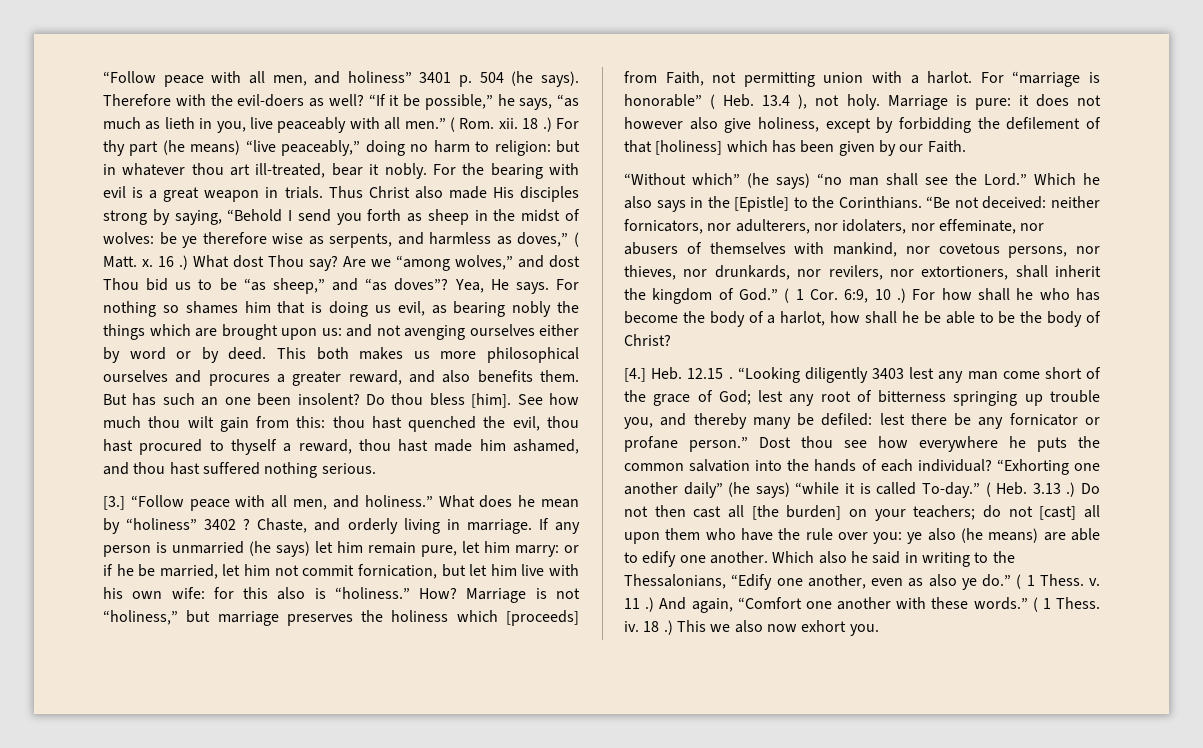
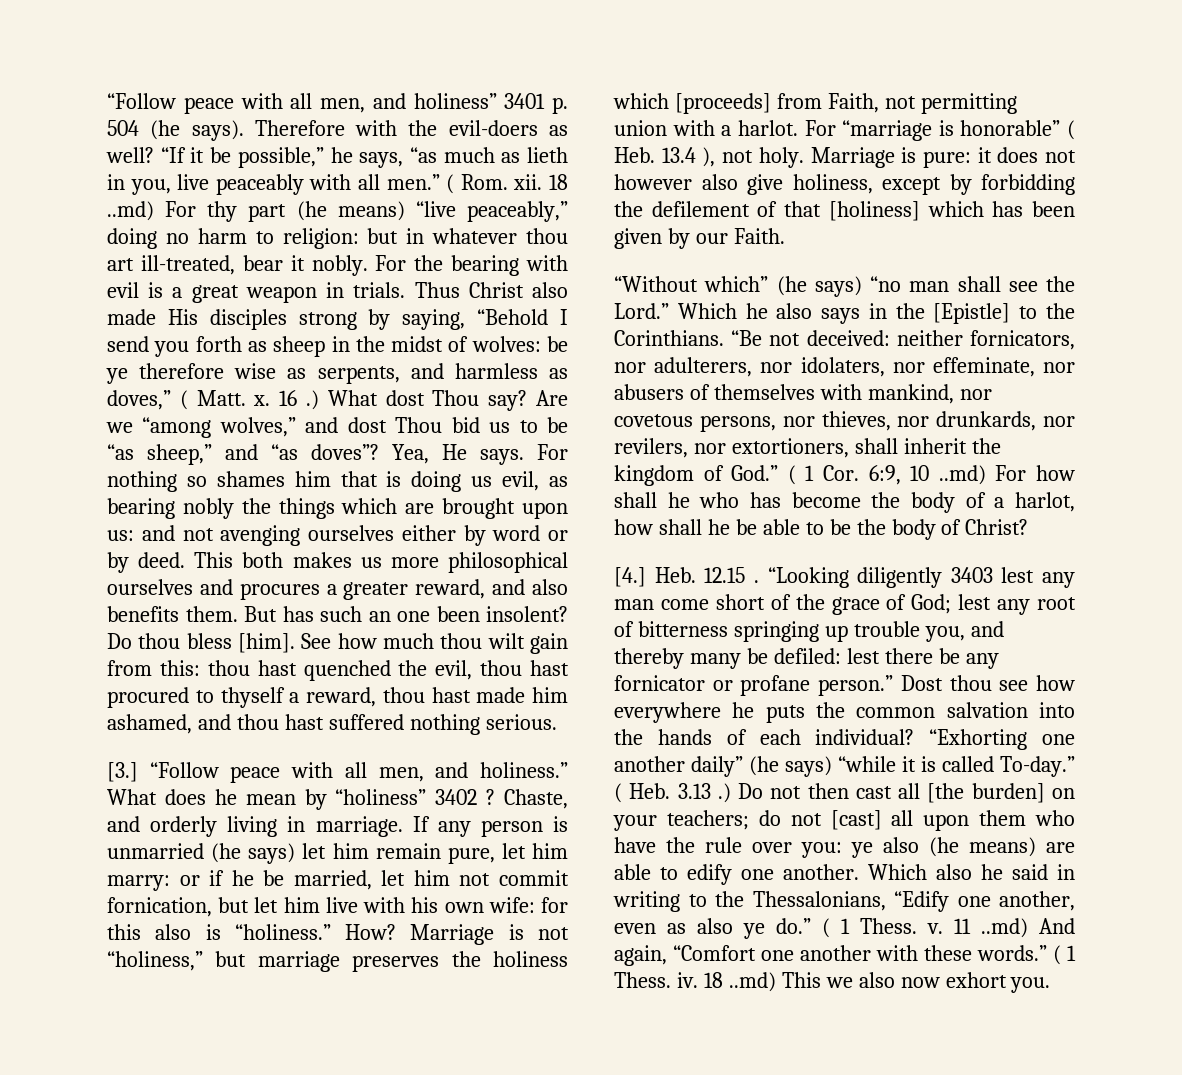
[542,117,552,132] .) -> [107,201,154,221] ..md)
[897,288,906,303] .) -> [938,465,986,485] ..md)
[645,597,655,612] .) -> [981,918,1028,938] ..md)
[663,620,673,635] .) -> [728,972,776,992] ..md)

